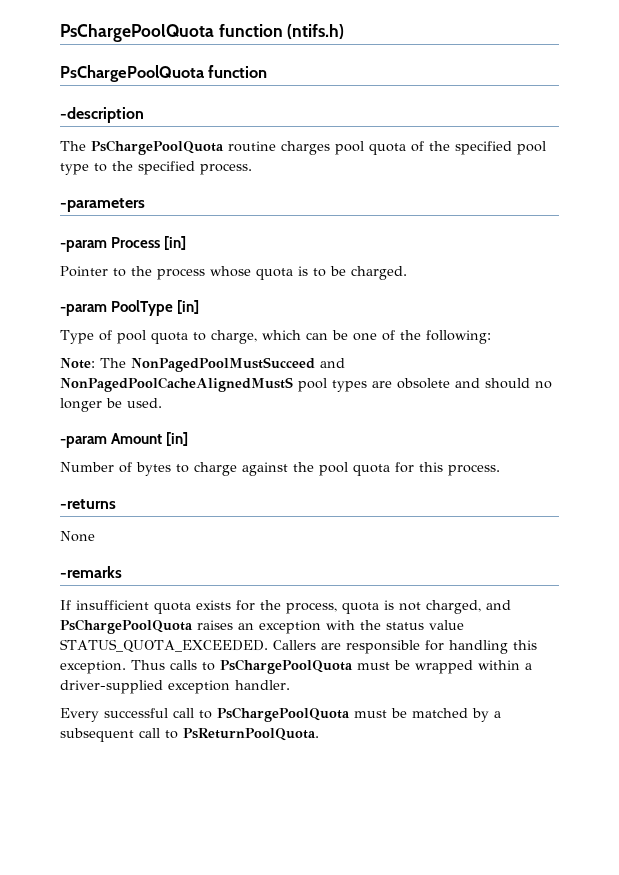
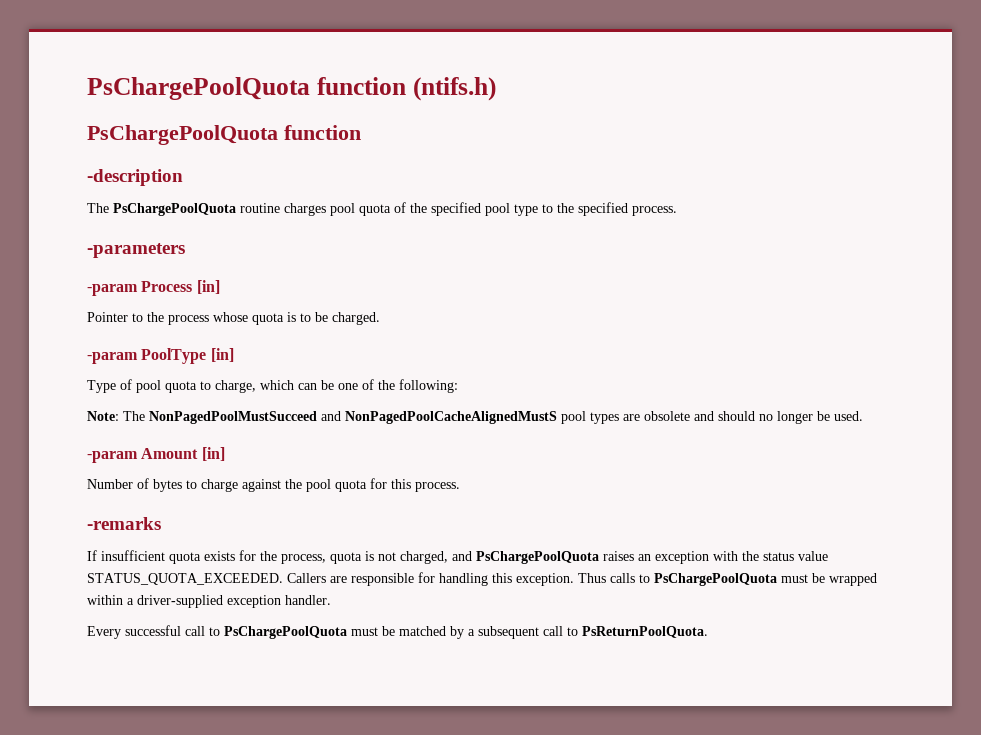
[60,499,116,509] [60,531,95,542] // -returns // None -> (460, 487) none

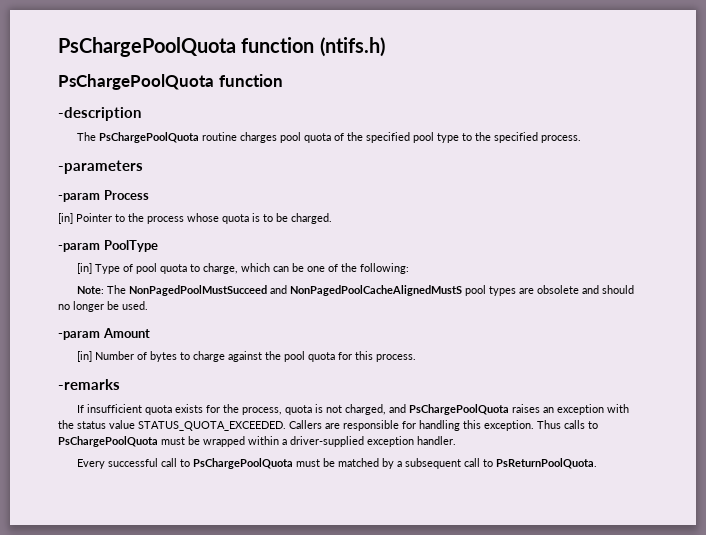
[196,280,220,294] [in] // -> [58,213,73,224] // [in]
[210,348,234,362] [in] // -> [77,263,93,274] // [in]
[201,447,225,461] [in] // -> [77,351,93,362] // [in]

